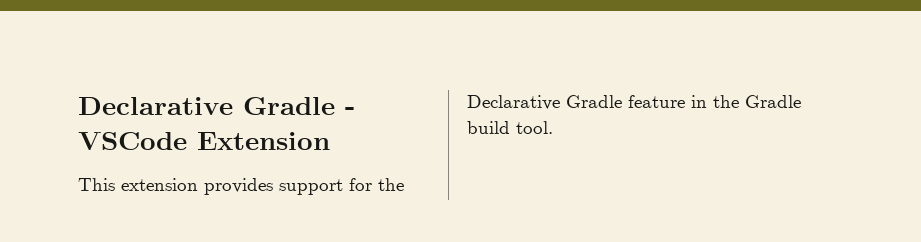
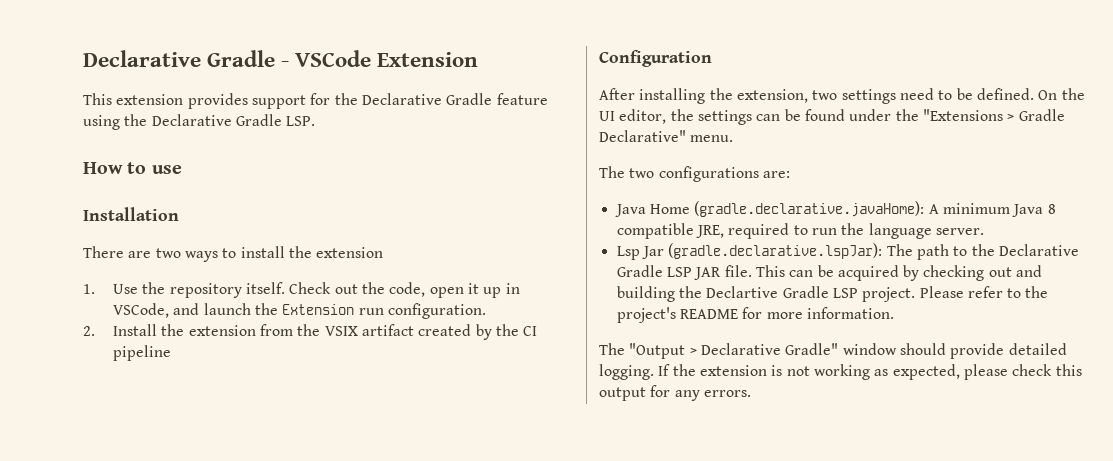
[691,95,801,108] [467,121,553,134] in the Gradle build tool. -> [83,114,316,130] [83,162,182,174] [83,207,179,221] [83,246,384,262] [83,282,520,298] [113,303,487,319] [83,324,538,340] [113,345,172,361] [599,50,712,67] [599,88,1085,104] [599,109,1065,125] [599,130,734,142] [599,166,790,182] [614,201,1056,217] [616,223,984,239] [616,243,1079,260] [616,265,1043,281] [616,286,1049,302] [616,307,894,323] [599,343,1067,359] [599,364,1082,380] [599,385,751,401] using the Declarative Gradle LSP. // How to use // Installation // There are two ways to install the extension // 1. Use the repository itself. Check out the code, open it up in VSCode, and launch the Extension run configuration. // 2. Install the extension from the VSIX artifact created by the CI pipeline // Configuration // After installing the extension, two settings need to be defined. On the UI editor, the settings can be found under the "Extensions > Gradle Declarative" menu. // The two configurations are: // Java Home (gradle.declarative.javaHome): A minimum Java 8 compatible JRE, required to run the language server. // Lsp Jar (gradle.declarative.lspJar): The path to the Declarative Gradle LSP JAR file. This can be acquired by checking out and building the Declartive Gradle LSP project. Please refer to the project's README for more information. // The "Output > Declarative Gradle" window should provide detailed logging. If the extension is not working as expected, please check this output for any errors.

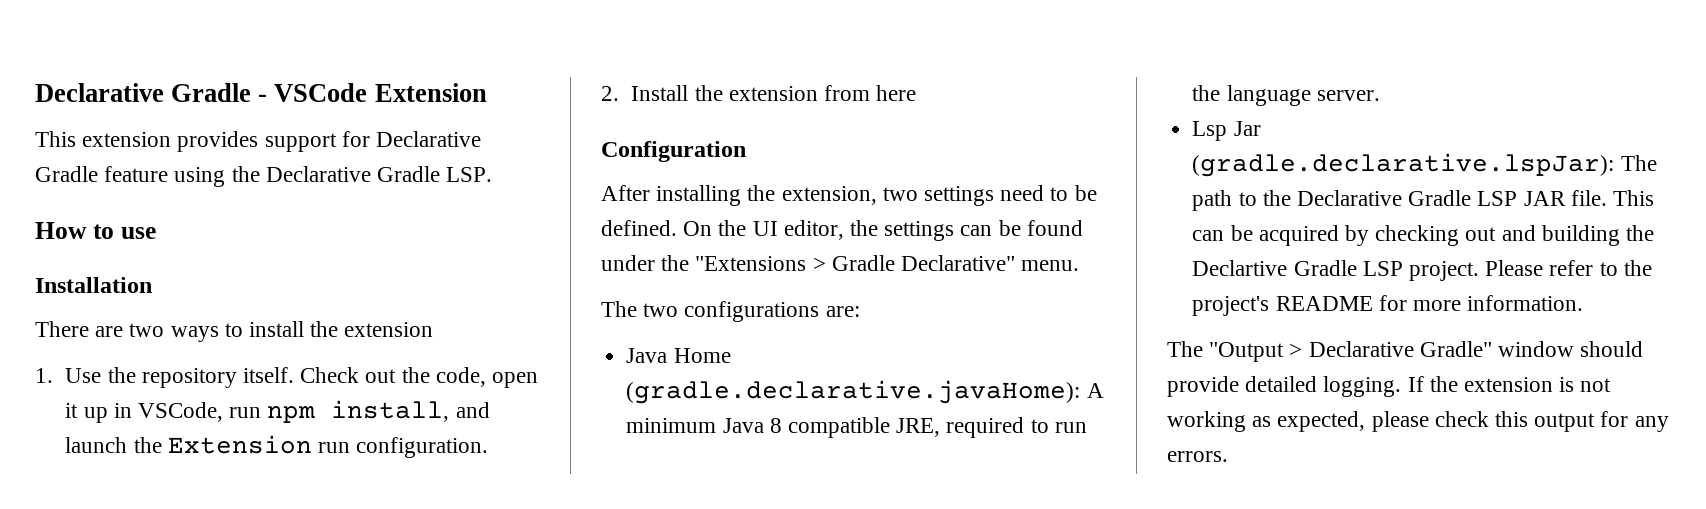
[334,93,358,105] the -> (370, 139) none
(170, 310) none -> [229,400,450,423] run npm install,
[297,324,538,340] [113,345,172,361] the VSIX artifact created by the CI pipeline -> [876,85,917,101] here

